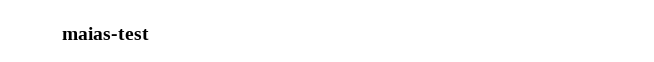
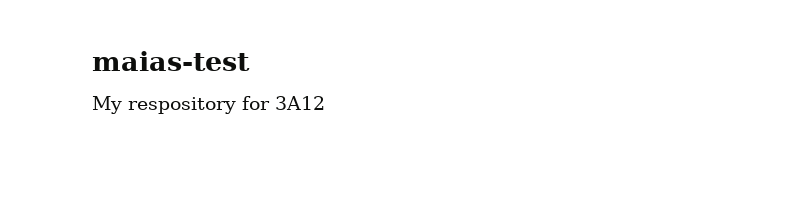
(149, 33) none -> [92,96,325,114] // My respository for 3A12

